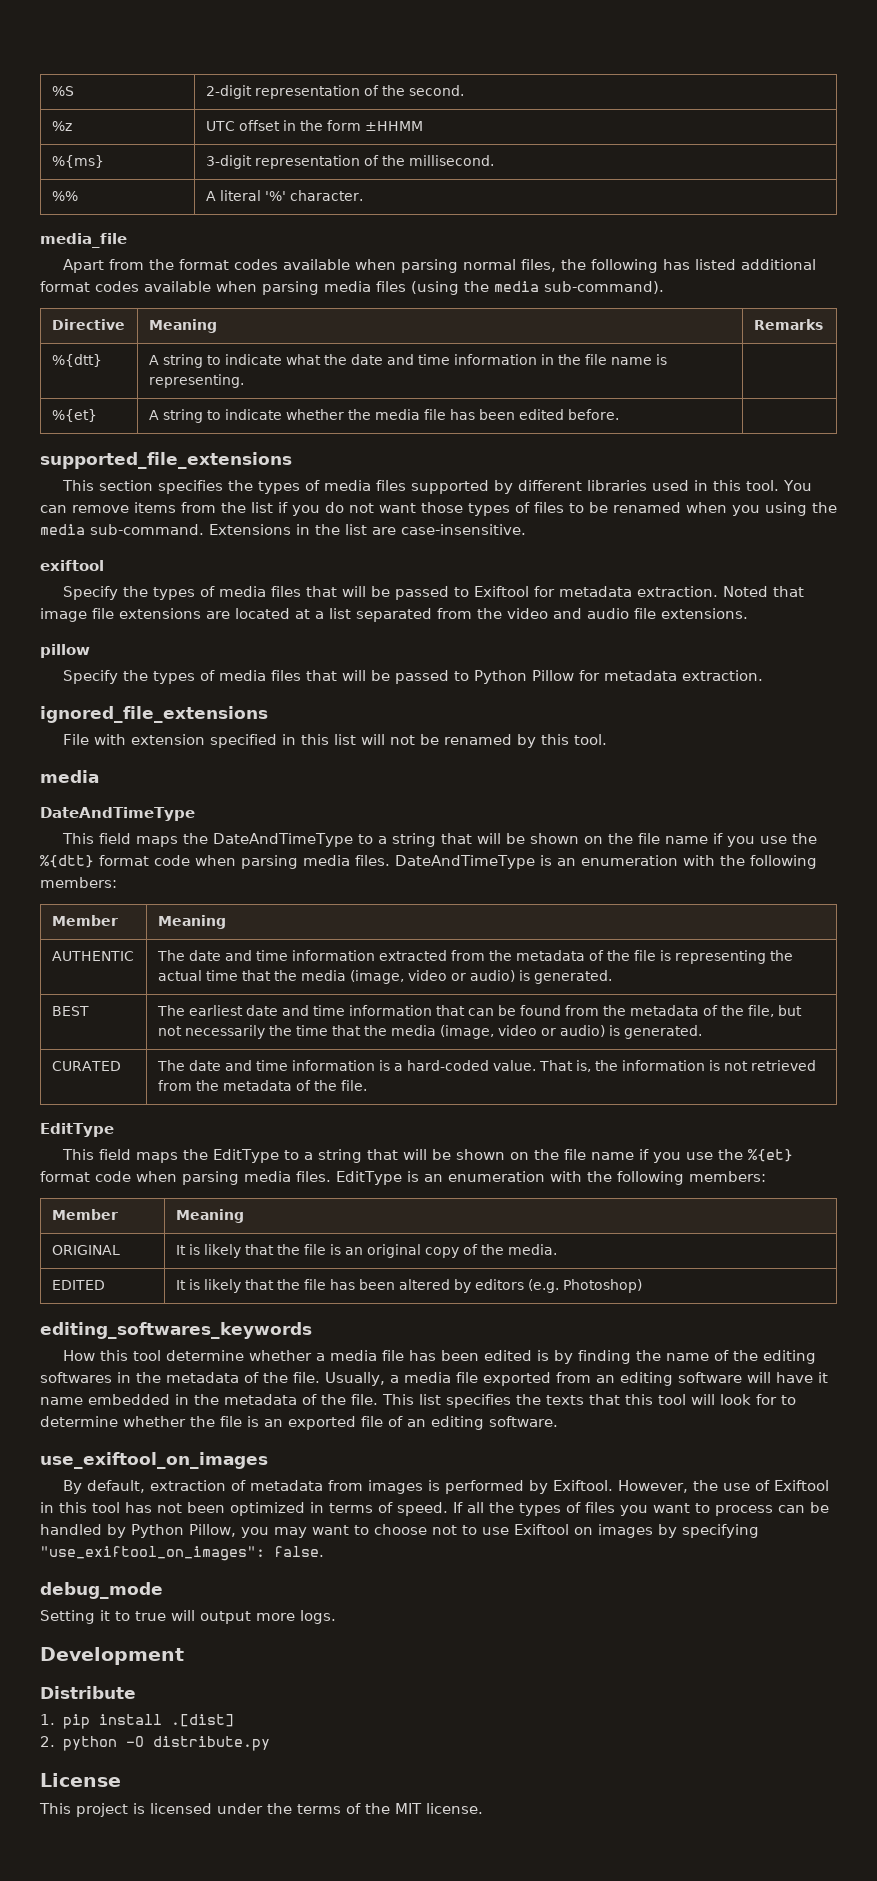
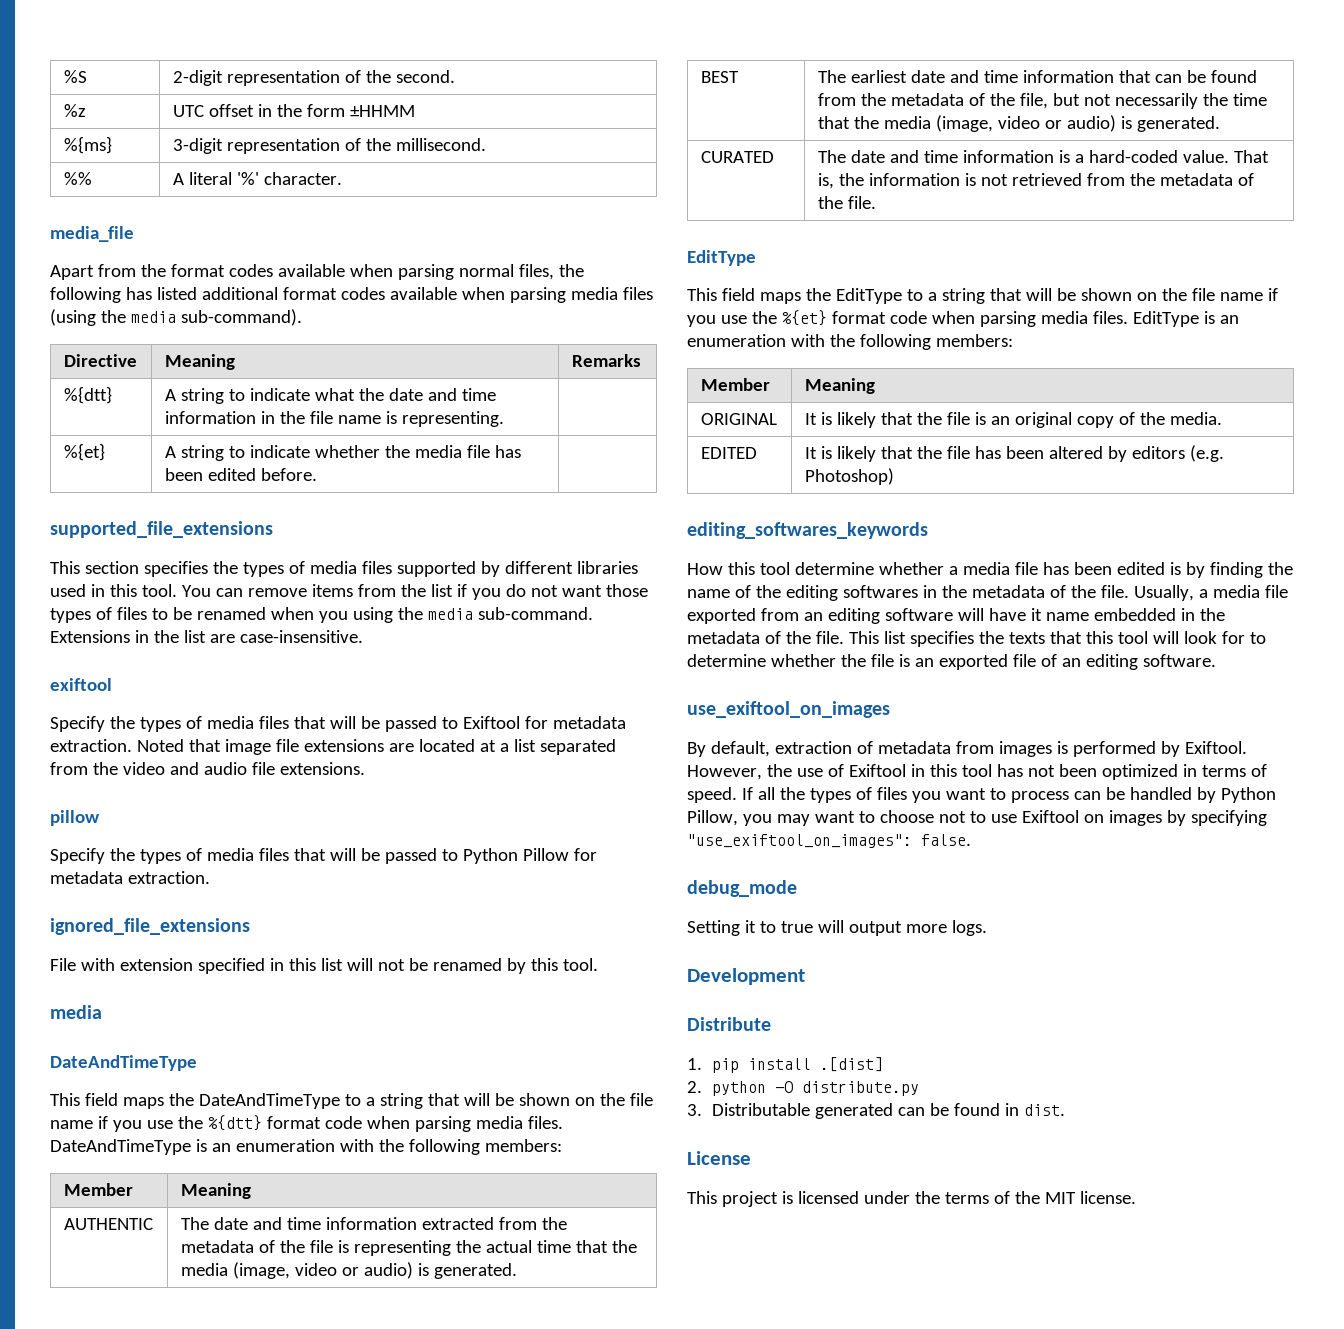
(270, 1743) none -> [687,1103,1065,1119] // 3. Distributable generated can be found in dist.

